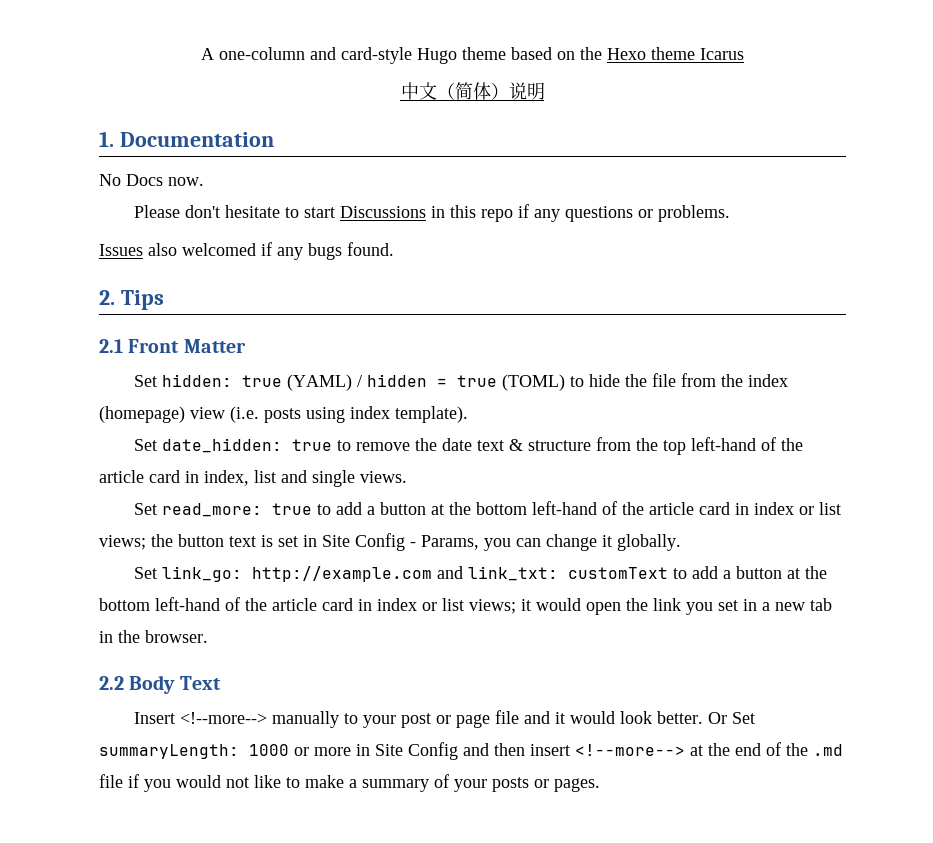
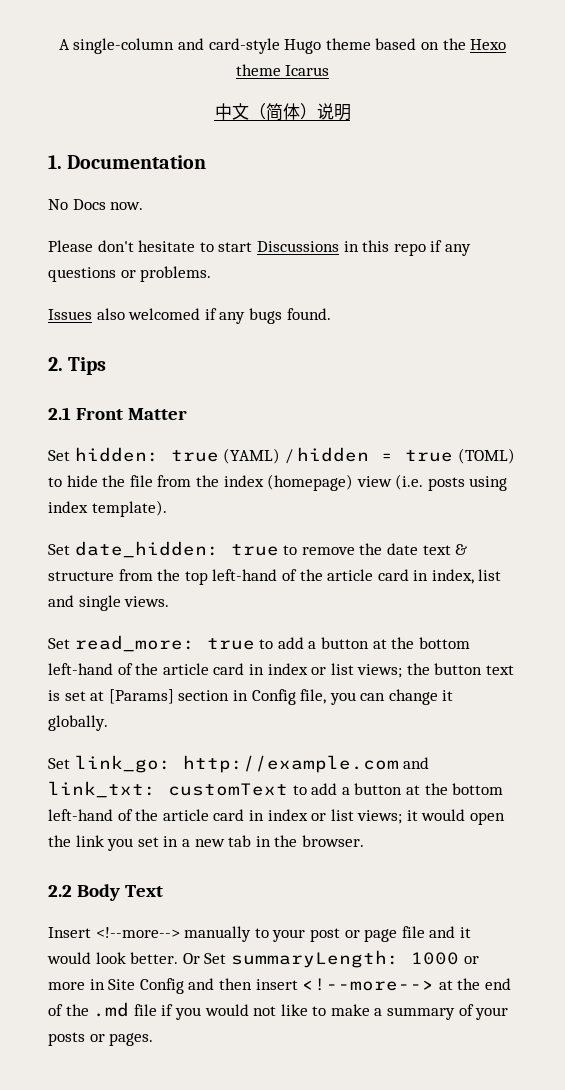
[219,47,305,60] one-column -> [73,38,175,54] single-column
[303,533,479,551] in Site Config - Params, -> [90,689,327,705] at [Params] section in Config file,

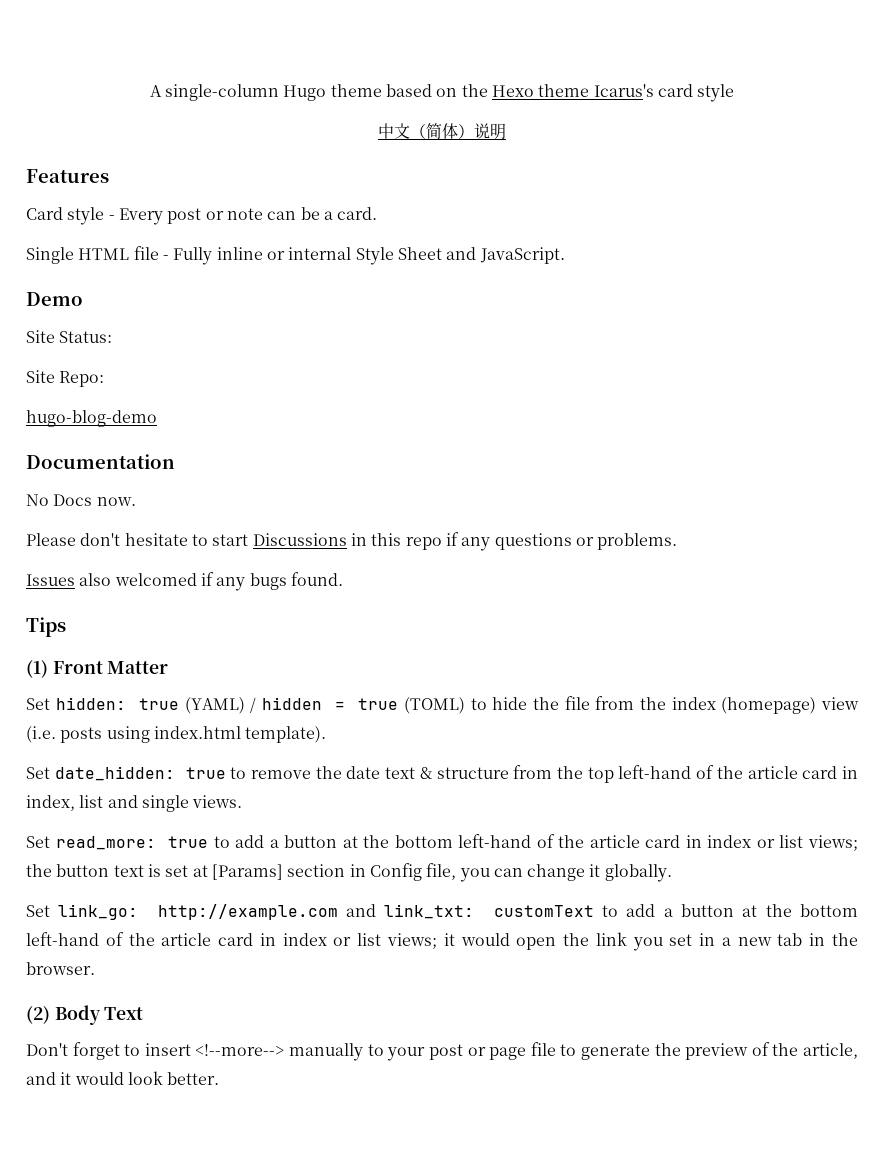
[178,38,280,54] and card-style -> (280, 92) none
[285,65,330,76] Icarus -> [593,84,735,102] Icarus's card style
[48,155,62,169] 1. -> [26,169,109,183] [26,207,378,225] [26,246,565,265] [26,292,83,306] [26,330,113,343] [26,370,105,387] [26,410,157,427] Features // Card style - Every post or note can be a card. // Single HTML file - Fully inline or internal Style Sheet and JavaScript. // Demo // Site Status: // Site Repo: // hugo-blog-demo //
[48,357,63,371] 2. -> (343, 579) none
[48,407,71,420] 2.1 -> [26,660,48,678] (1)
[48,501,88,513] index -> [153,726,241,739] index.html
[48,885,72,897] 2.2 -> [26,1006,50,1024] (2)
[48,927,91,938] Insert -> [26,1042,191,1060] Don't forget to insert
(425, 932) none -> [560,1042,858,1060] to generate the preview of the article,
[182,950,479,968] [48,978,511,994] [48,1002,509,1020] [48,1032,154,1046] Or Set summaryLength: 1000 or more in Site Config and then insert <!--more--> at the end of the .md file if you would not like to make a summary of your posts or pages. -> (220, 1078) none

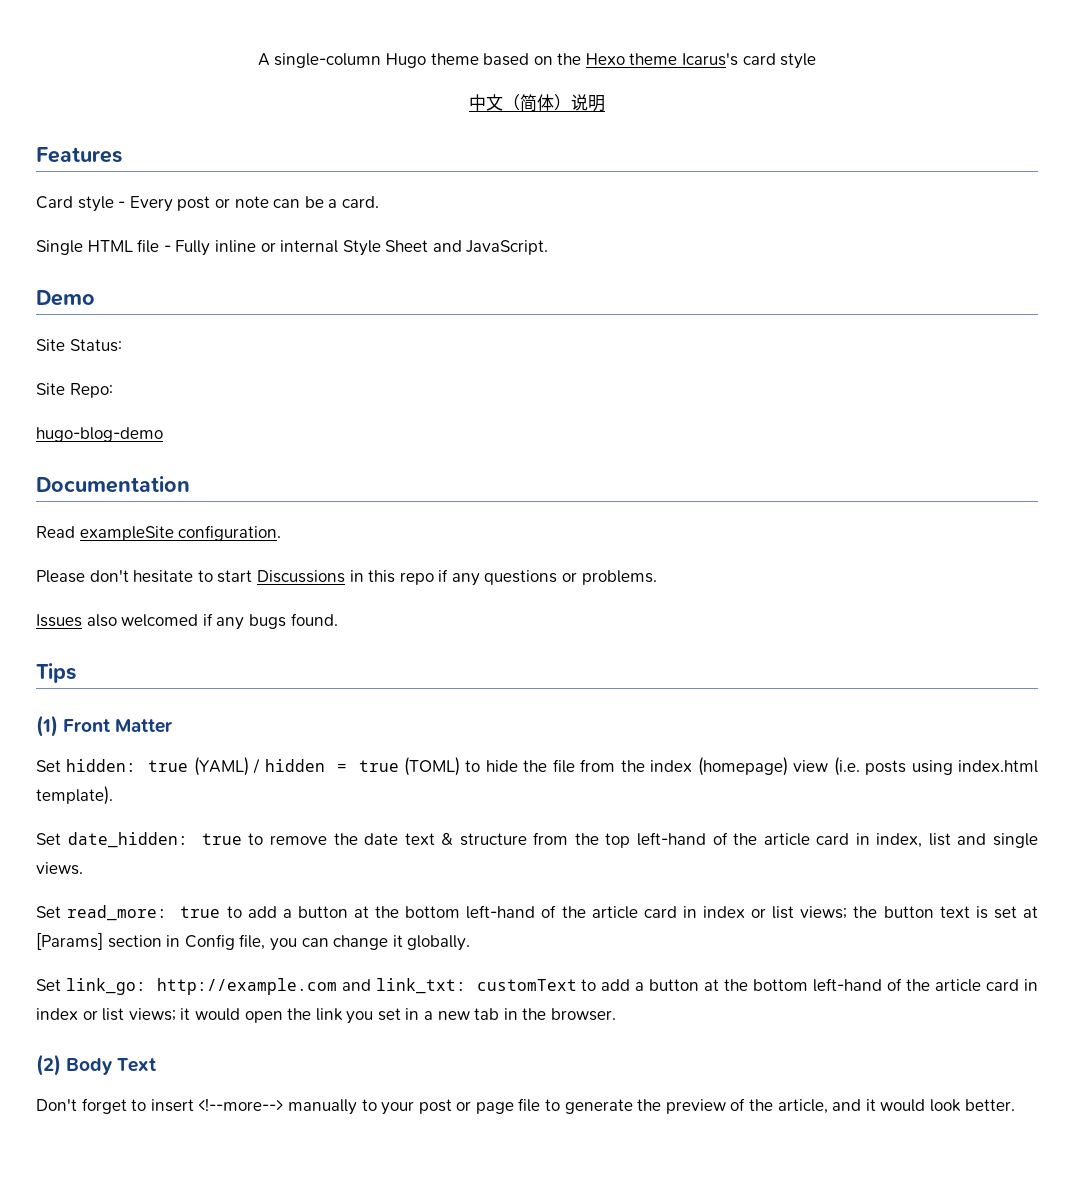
[26,494,136,506] No Docs now. -> [36,525,282,541] Read exampleSite configuration.

